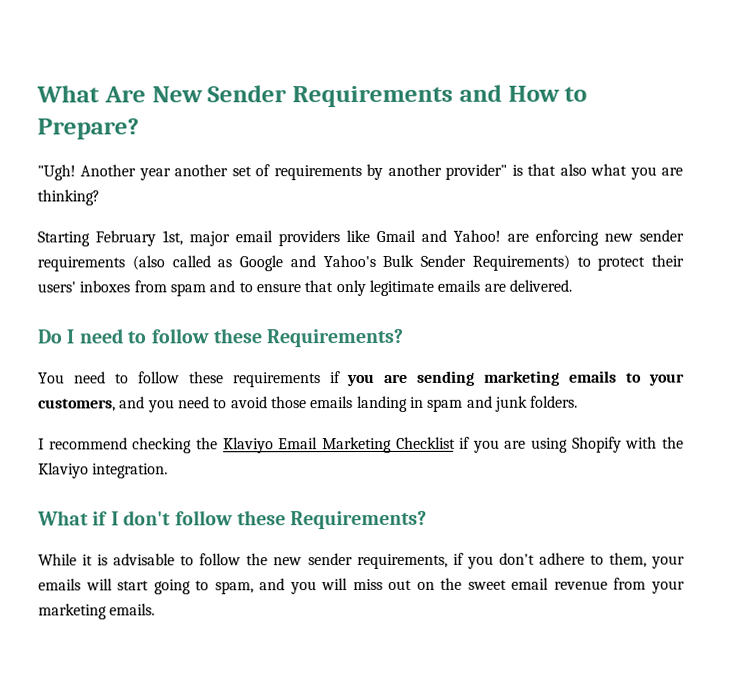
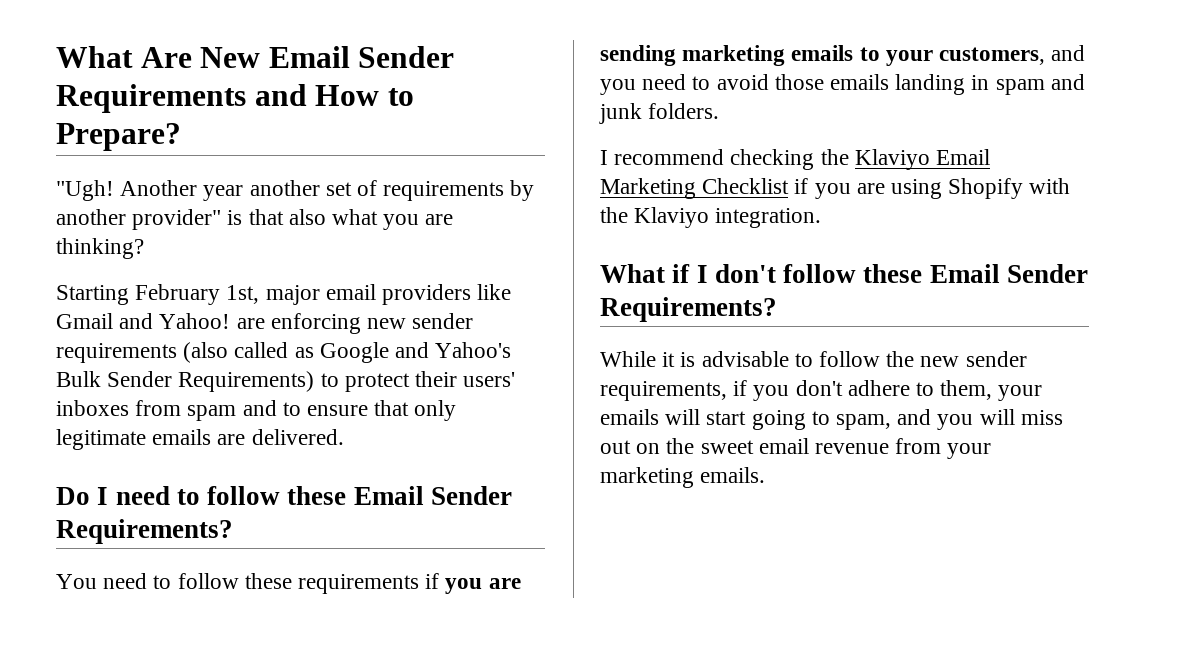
(203, 94) none -> [268,46,350,68] Email
(262, 336) none -> [353,486,513,505] Email Sender
(286, 518) none -> [929,264,1089,283] Email Sender

